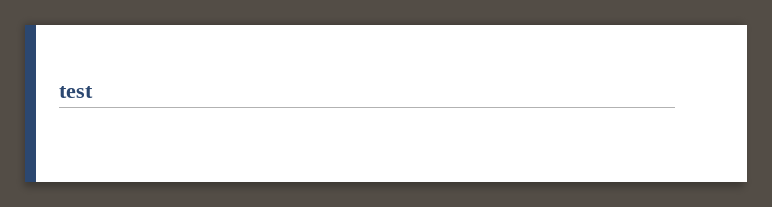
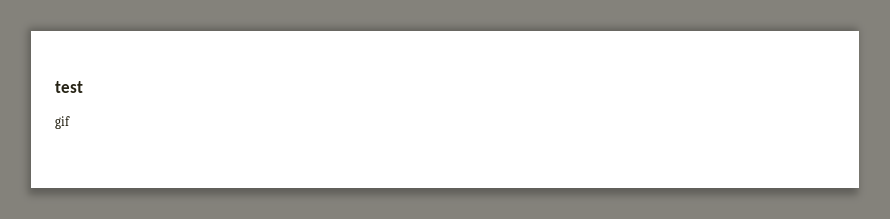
(93, 92) none -> [55,116,70,129] // gif

